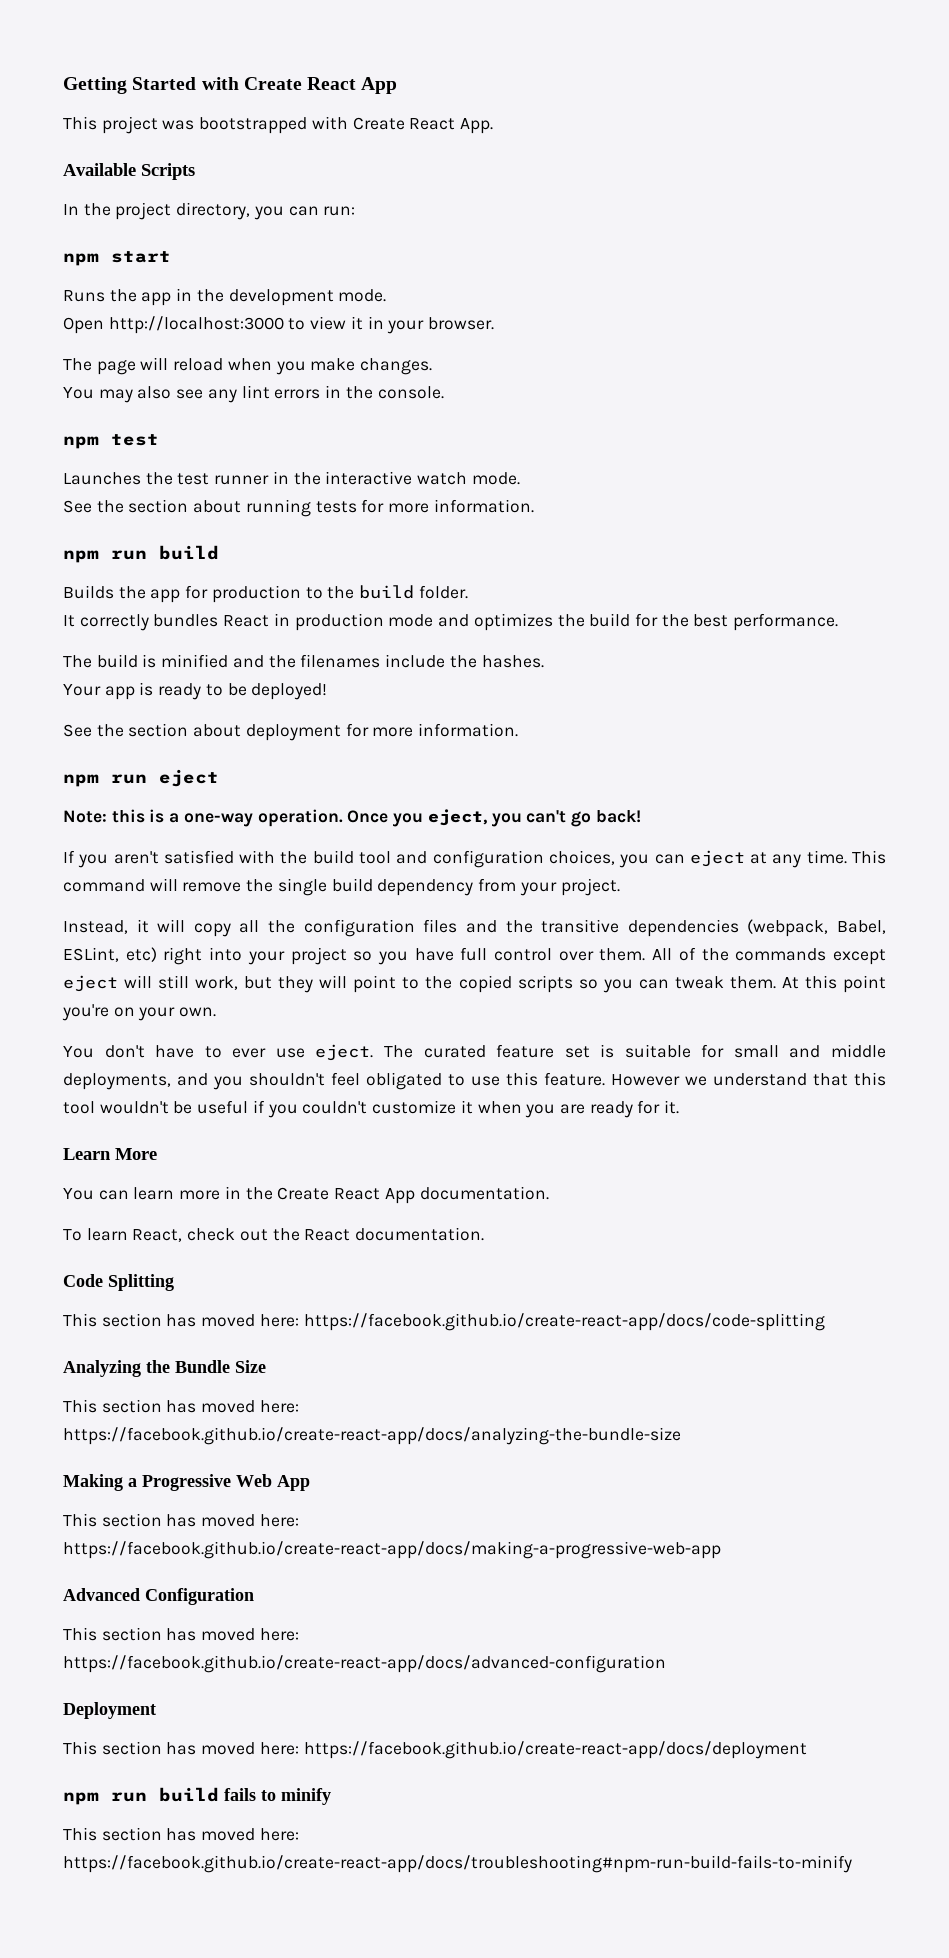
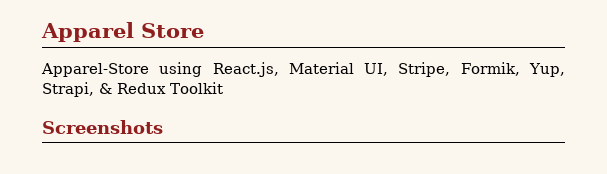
[63,77,398,94] [63,116,494,134] [63,163,195,180] [63,202,356,220] [63,251,171,266] [63,288,387,306] [63,316,495,334] [63,357,433,375] [63,385,444,403] [63,434,159,449] [63,471,520,485] [63,499,534,517] [63,545,219,563] [63,585,468,603] [63,613,839,631] [63,654,544,668] [63,682,328,700] [63,723,519,741] [63,769,219,787] [63,809,641,827] [63,850,886,868] [63,878,620,896] [63,919,887,937] [63,947,887,965] [63,975,887,993] [62,1004,217,1021] [63,1044,886,1061] [63,1072,886,1090] [63,1100,680,1118] [63,1148,157,1160] [63,1186,549,1204] [63,1227,485,1242] [63,1274,174,1291] [63,1313,825,1331] [63,1360,266,1377] [63,1399,299,1413] [63,1427,681,1445] [63,1474,310,1491] [63,1513,299,1527] [63,1541,721,1559] [63,1588,254,1605] [63,1627,299,1641] [63,1655,666,1673] [63,1702,156,1719] [63,1741,807,1759] [63,1787,331,1805] [63,1827,299,1841] [63,1855,852,1873] Getting Started with Create React App // This project was bootstrapped with Create React App. // Available Scripts // In the project directory, you can run: // npm start // Runs the app in the development mode. // Open http://localhost:3000 to view it in your browser. // The page will reload when you make changes. // You may also see any lint errors in the console. // npm test // Launches the test runner in the interactive watch mode. // See the section about running tests for more information. // npm run build // Builds the app for production to the build folder. // It correctly bundles React in production mode and optimizes the build for the best performance. // The build is minified and the filenames include the hashes. // Your app is ready to be deployed! // See the section about deployment for more information. // npm run eject // Note: this is a one-way operation. Once you eject, you can't go back! // If you aren't satisfied with the build tool and configuration choices, you can eject at any time. This command will remove the single build dependency from your project. // Instead, it will copy all the configuration files and the transitive dependencies (webpack, Babel, ESLint, etc) right into your project so you have full control over them. All of the commands except eject will still work, but they will point to the copied scripts so you can tweak them. At this point you're on your own. // You don't have to ever use eject. The curated feature set is suitable for small and middle deployments, and you shouldn't feel obligated to use this feature. However we understand that this tool wouldn't be useful if you couldn't customize it when you are ready for it. // Learn More // You can learn more in the Create React App documentation. // To learn React, check out the React documentation. // Code Splitting // This section has moved here: https://facebook.github.io/create-react-app/docs/code-splitting // Analyzing the Bundle Size // This section has moved here: https://facebook.github.io/create-react-app/docs/analyzing-the-bundle-size // Making a Progressive Web App // This section has moved here: https://facebook.github.io/create-react-app/docs/making-a-progressive-web-app // Advanced Configuration // This section has moved here: https://facebook.github.io/create-react-app/docs/advanced-configuration // Deployment // This section has moved here: https://facebook.github.io/create-react-app/docs/deployment // npm run build fails to minify // This section has moved here: https://facebook.github.io/create-react-app/docs/troubleshooting#npm-run-build-fails-to-minify -> [41,22,204,42] [41,62,566,77] [42,82,223,97] [42,120,163,134] Apparel Store // Apparel-Store using React.js, Material UI, Stripe, Formik, Yup, Strapi, & Redux Toolkit // Screenshots

